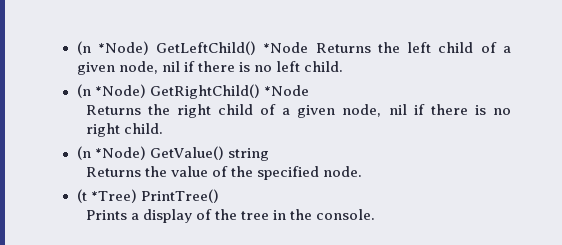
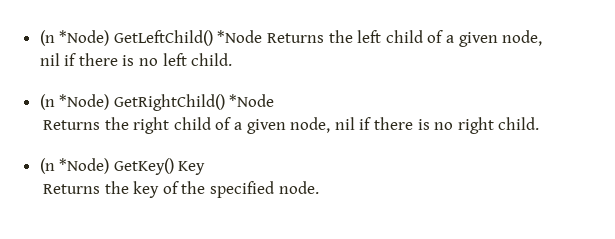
[149,146,269,161] [85,166,208,177] GetValue() string // Returns the value -> [113,158,206,175] [43,181,160,198] GetKey() Key // Returns the key
[76,189,219,203] [85,209,376,223] // (t *Tree) PrintTree() // Prints a display of the tree in the console. -> (319, 187) none

